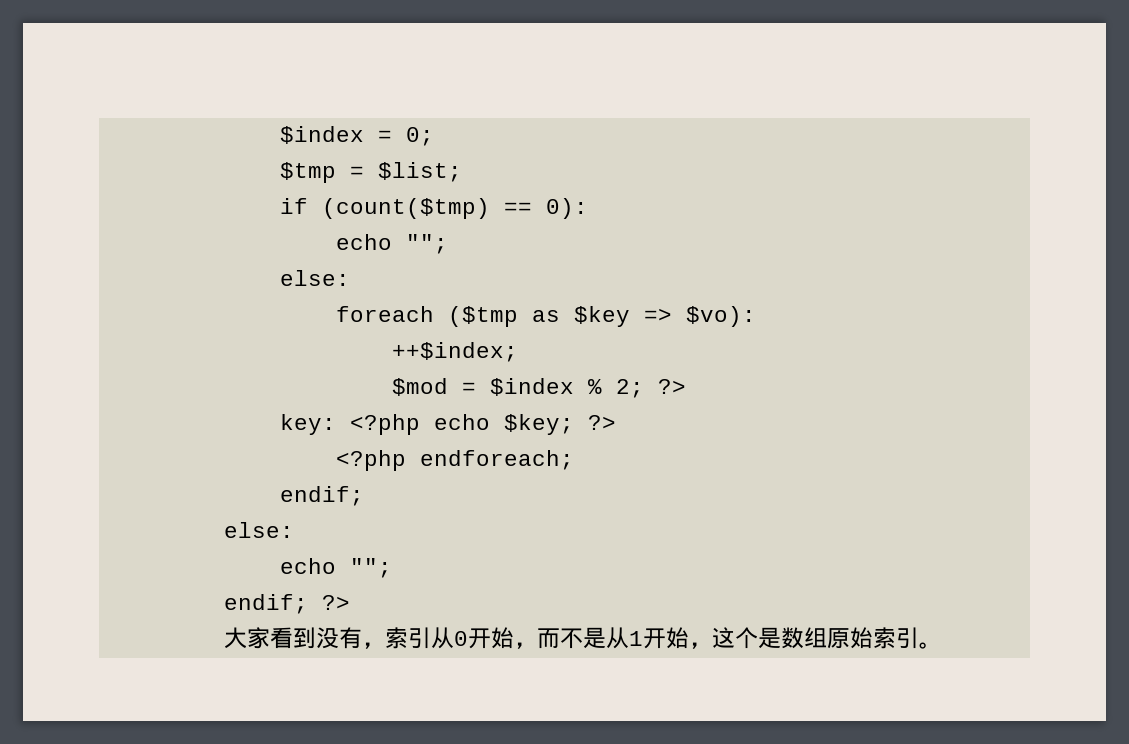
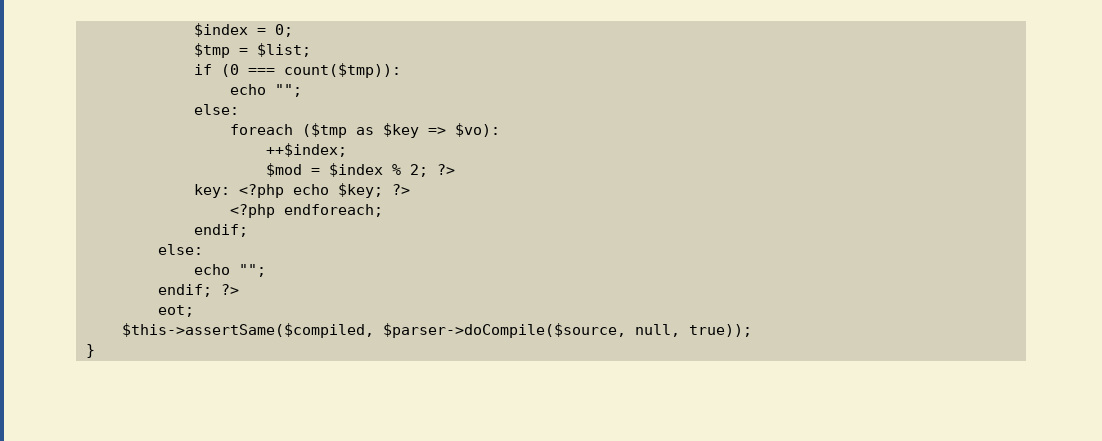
[322,198,589,219] (count($tmp) == 0): -> [220,63,401,78] (0 === count($tmp)):
[224,627,943,649] 大家看到没有，索引从0开始，而不是从1开始，这个是数组原始索引。 -> [157,305,194,317] [121,323,752,338] [85,344,95,358] eot; // $this->assertSame($compiled, $parser->doCompile($source, null, true)); // }

